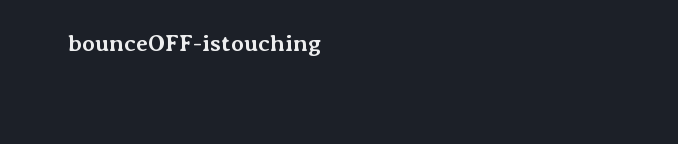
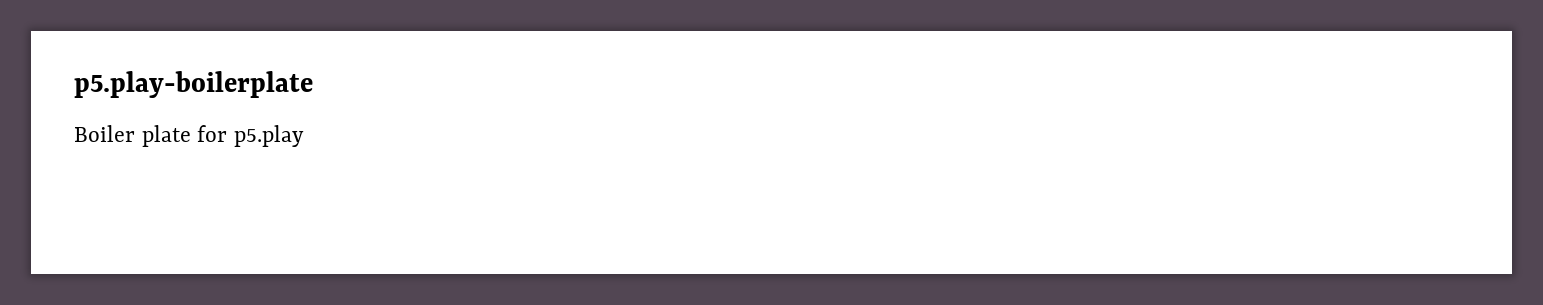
[68,35,321,56] bounceOFF-istouching -> [74,71,313,98] [74,125,304,147] p5.play-boilerplate // Boiler plate for p5.play

